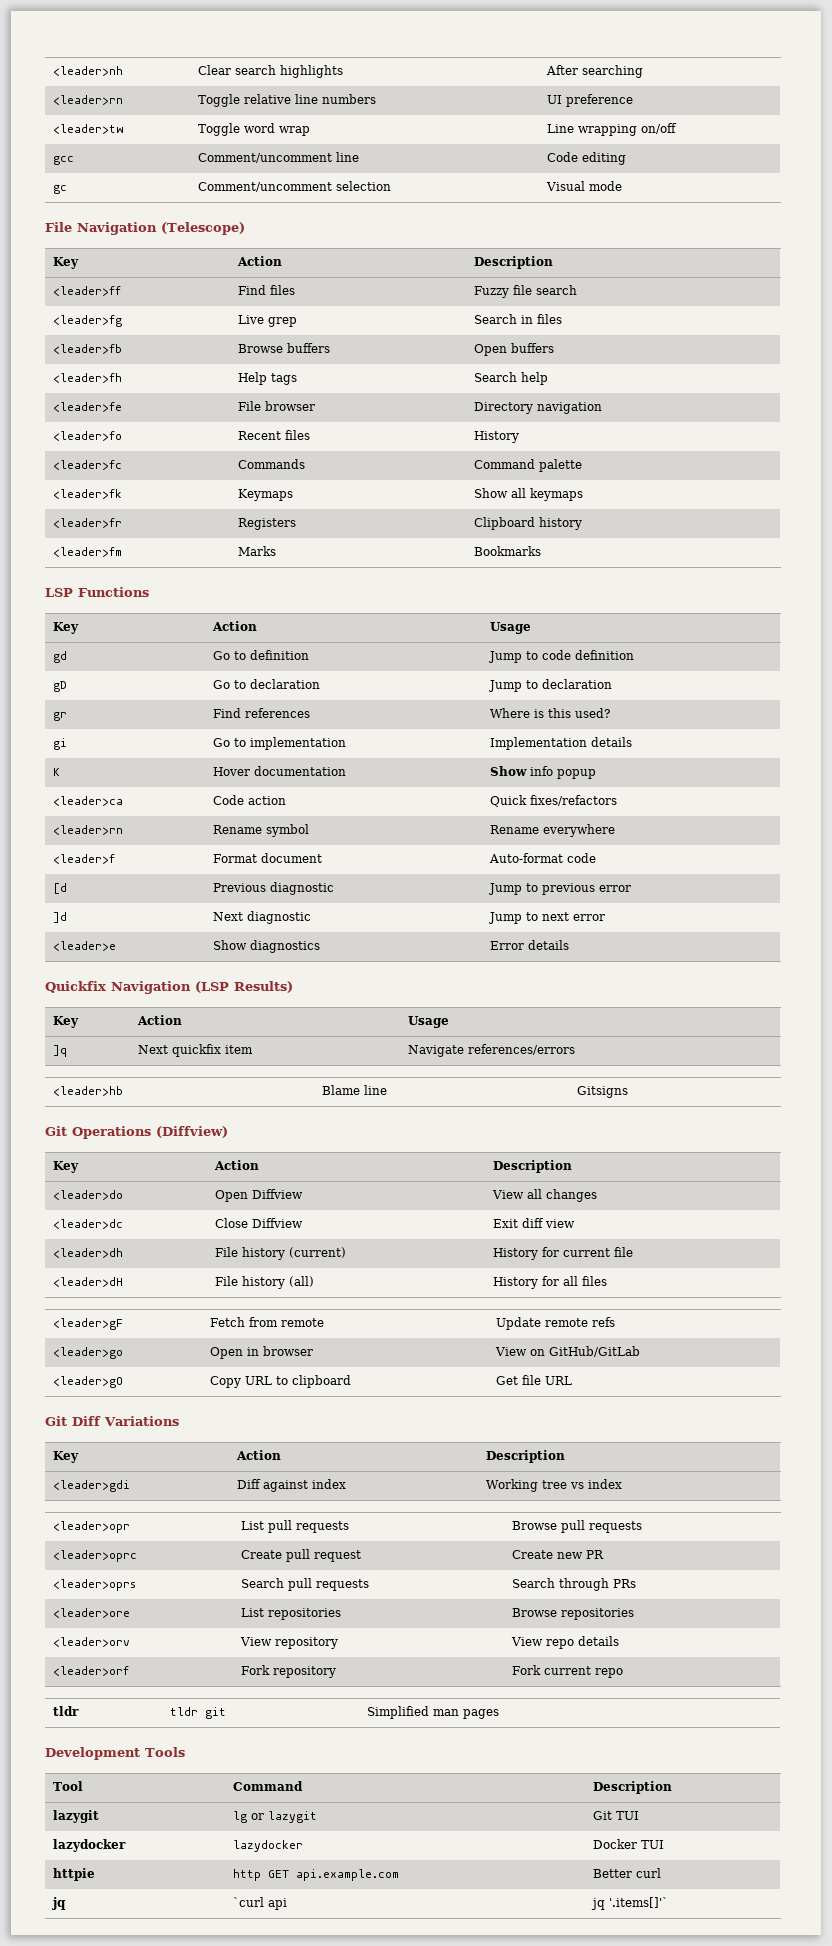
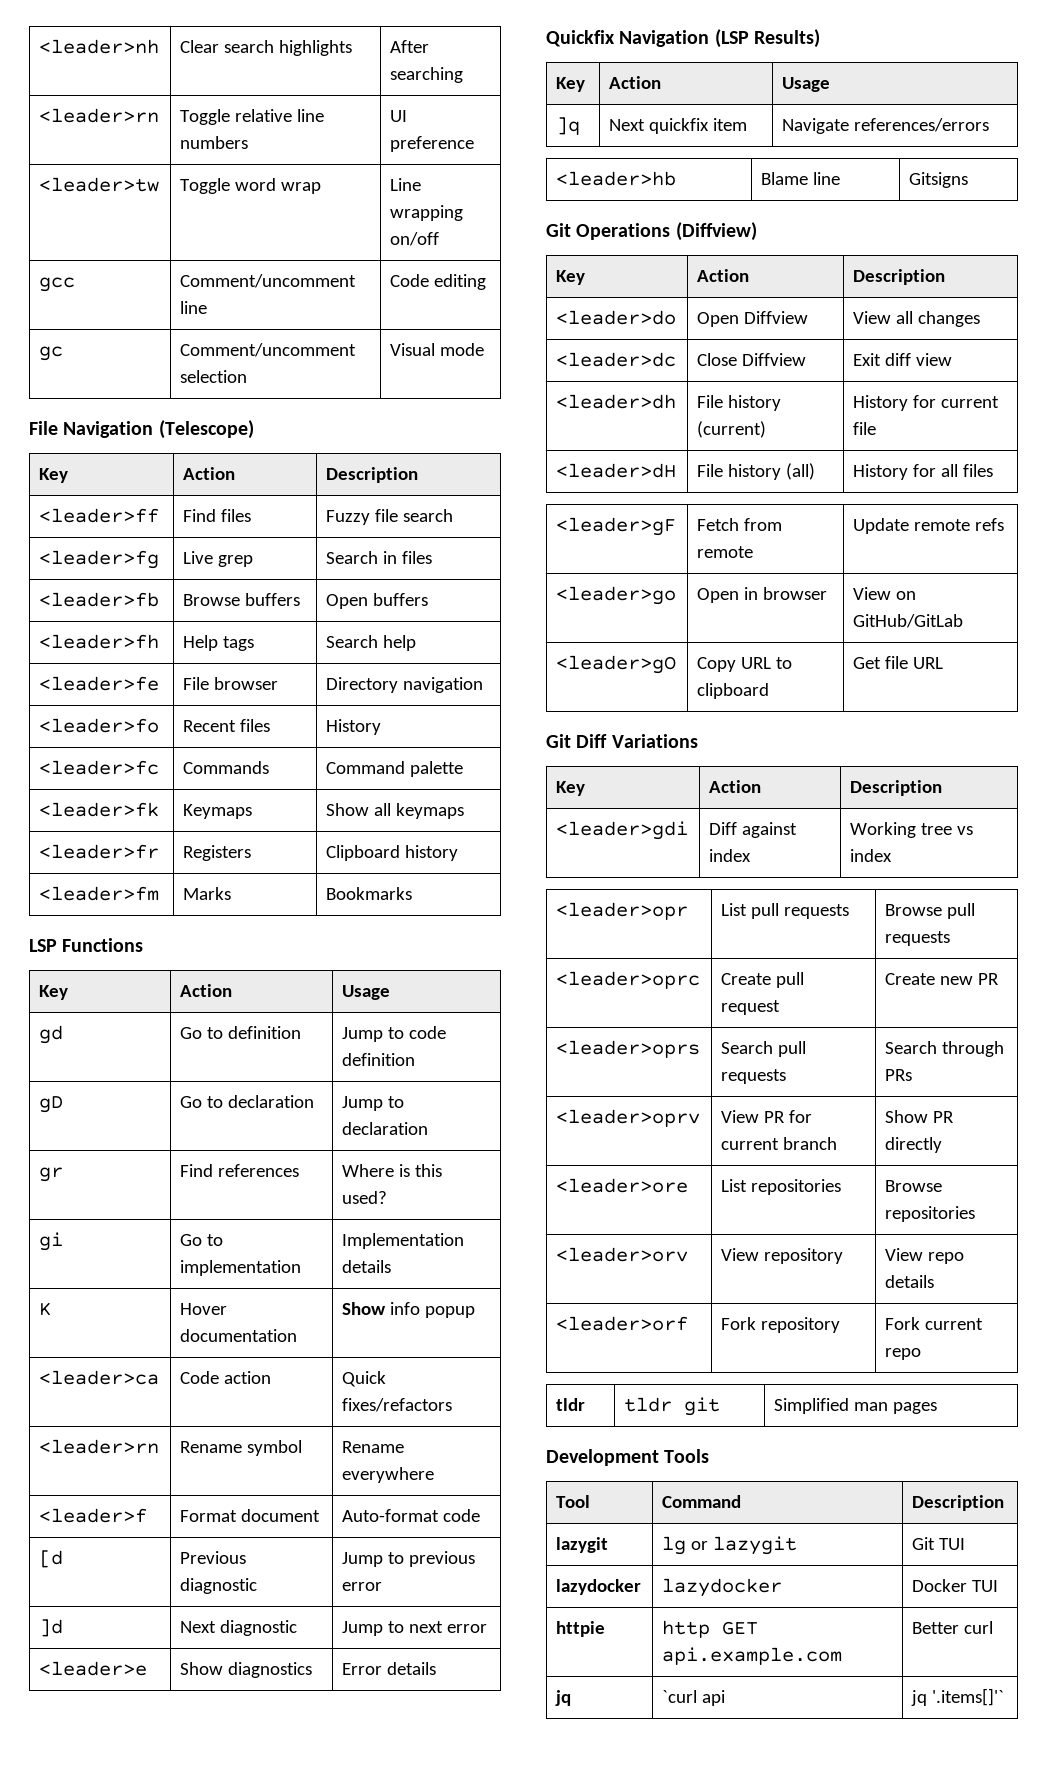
(636, 1583) none -> [556,1109,701,1127] [721,1110,813,1123] [721,1137,838,1150] [885,1110,955,1123] [885,1137,943,1153] // <leader>oprv | View PR for current branch | Show PR directly

